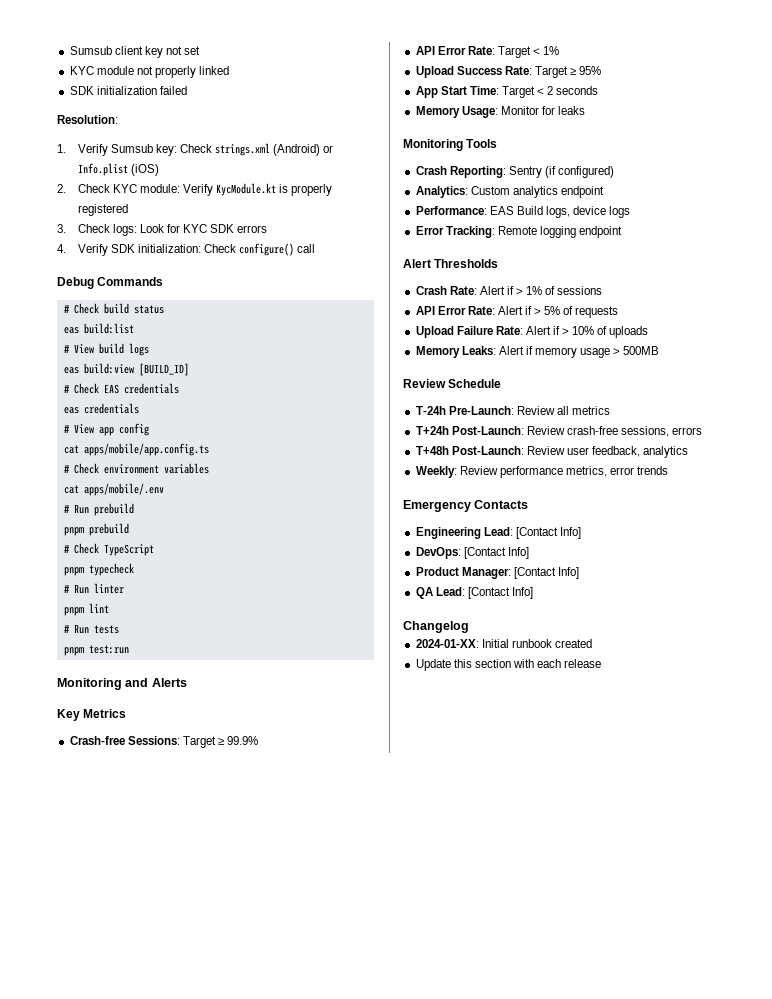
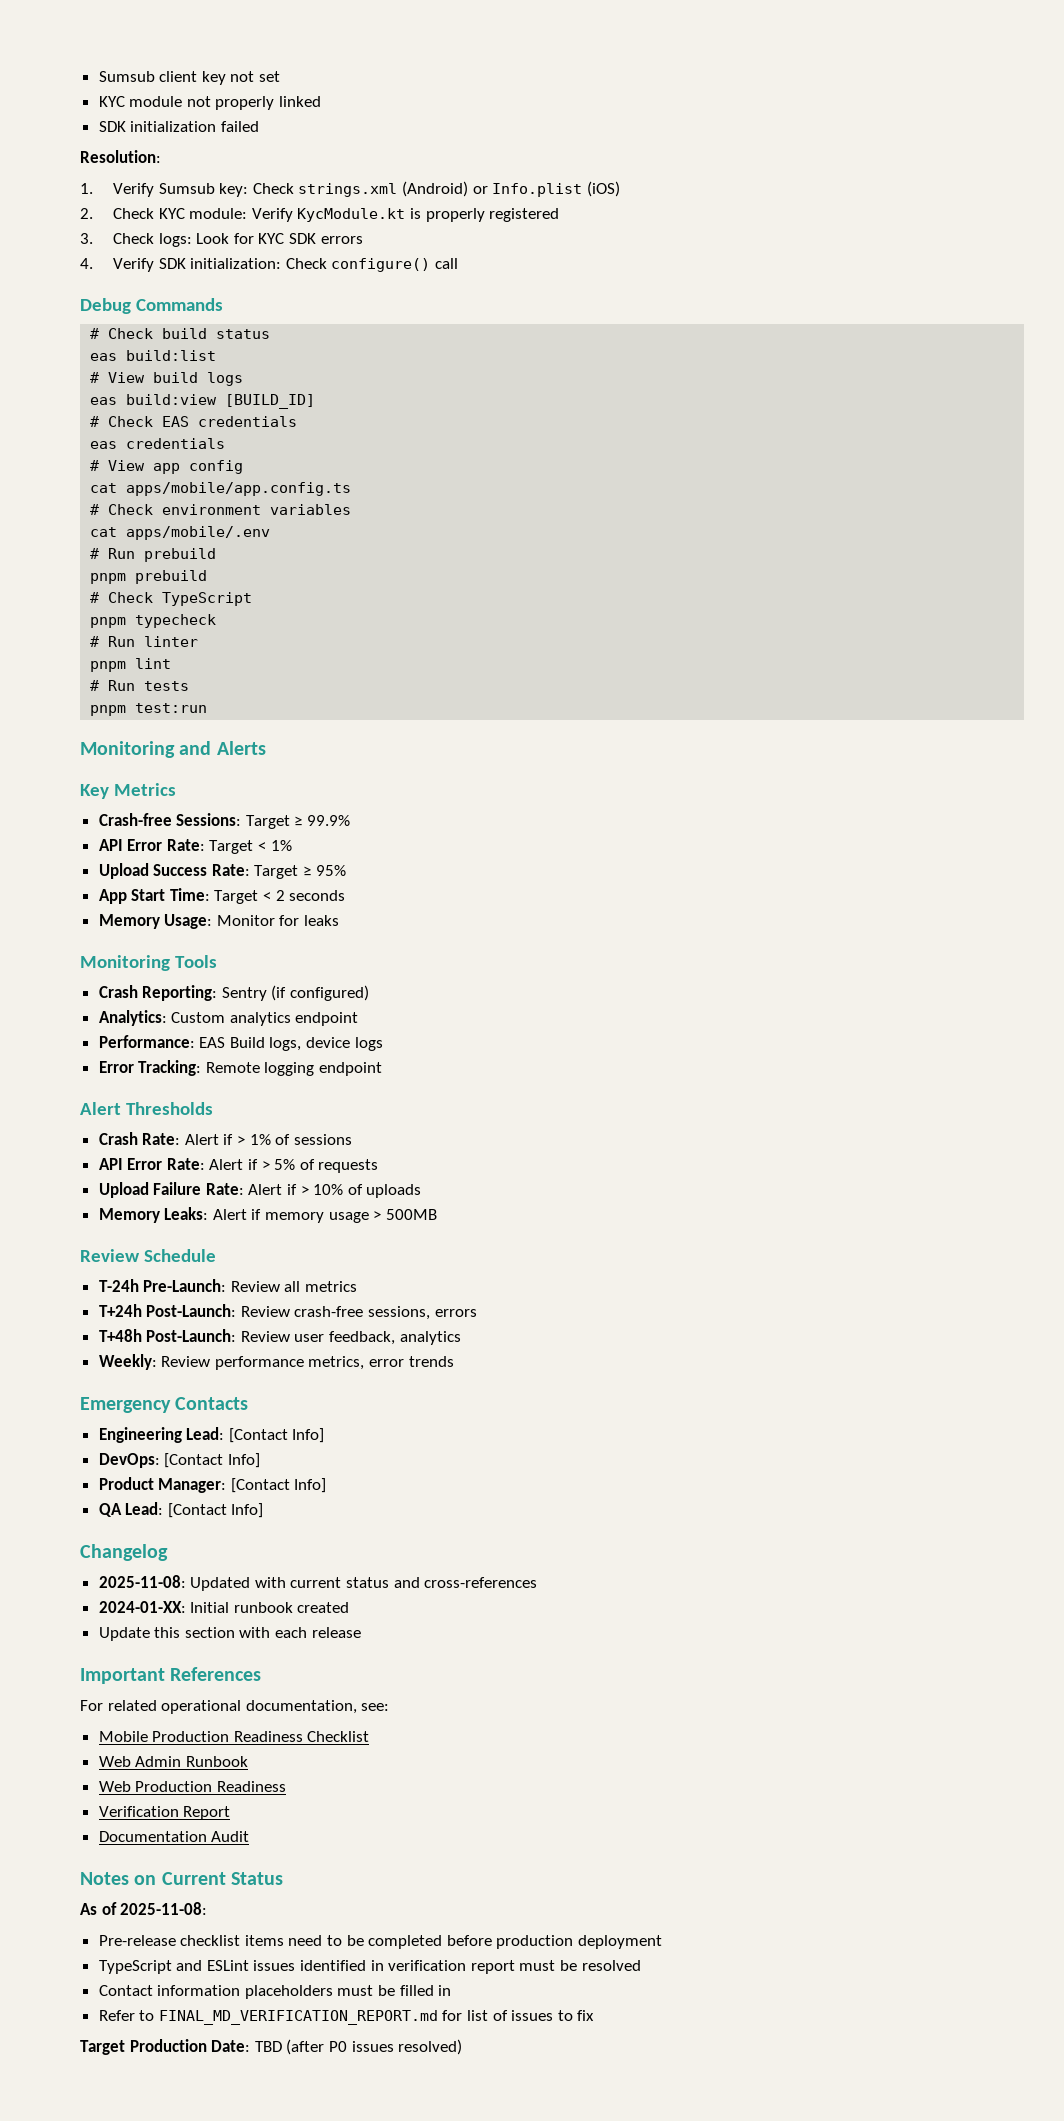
(469, 627) none -> [98,1575,538,1591] // 2025-11-08: Updated with current status and cross-references
(602, 663) none -> [80,1667,262,1684] [80,1700,390,1714] [98,1731,370,1742] [98,1756,248,1767] [98,1781,286,1792] [98,1806,231,1820] [98,1831,250,1842] [80,1872,284,1885] [80,1902,208,1915] [98,1935,663,1949] [98,1960,641,1974] [98,1985,452,1999] [98,2010,595,2025] [80,2039,463,2055] // Important References // For related operational documentation, see: // Mobile Production Readiness Checklist // Web Admin Runbook // Web Production Readiness // Verification Report // Documentation Audit // Notes on Current Status // As of 2025-11-08: // Pre-release checklist items need to be completed before production deployment // TypeScript and ESLint issues identified in verification report must be resolved // Contact information placeholders must be filled in // Refer to FINAL_MD_VERIFICATION_REPORT.md for list of issues to fix // Target Production Date: TBD (after P0 issues resolved)

